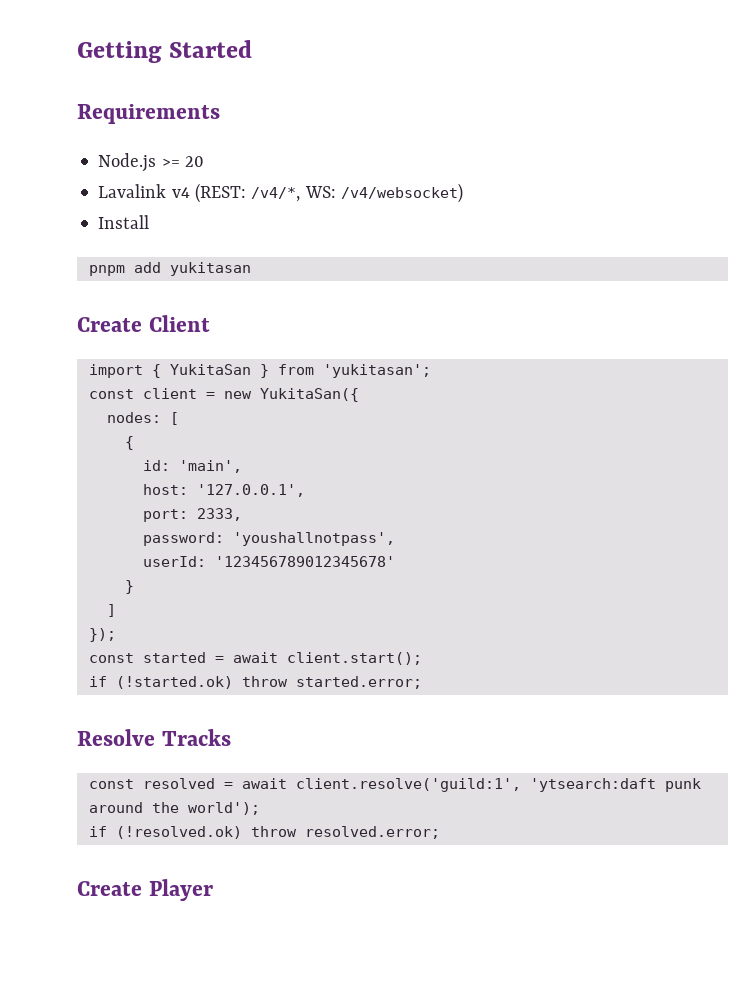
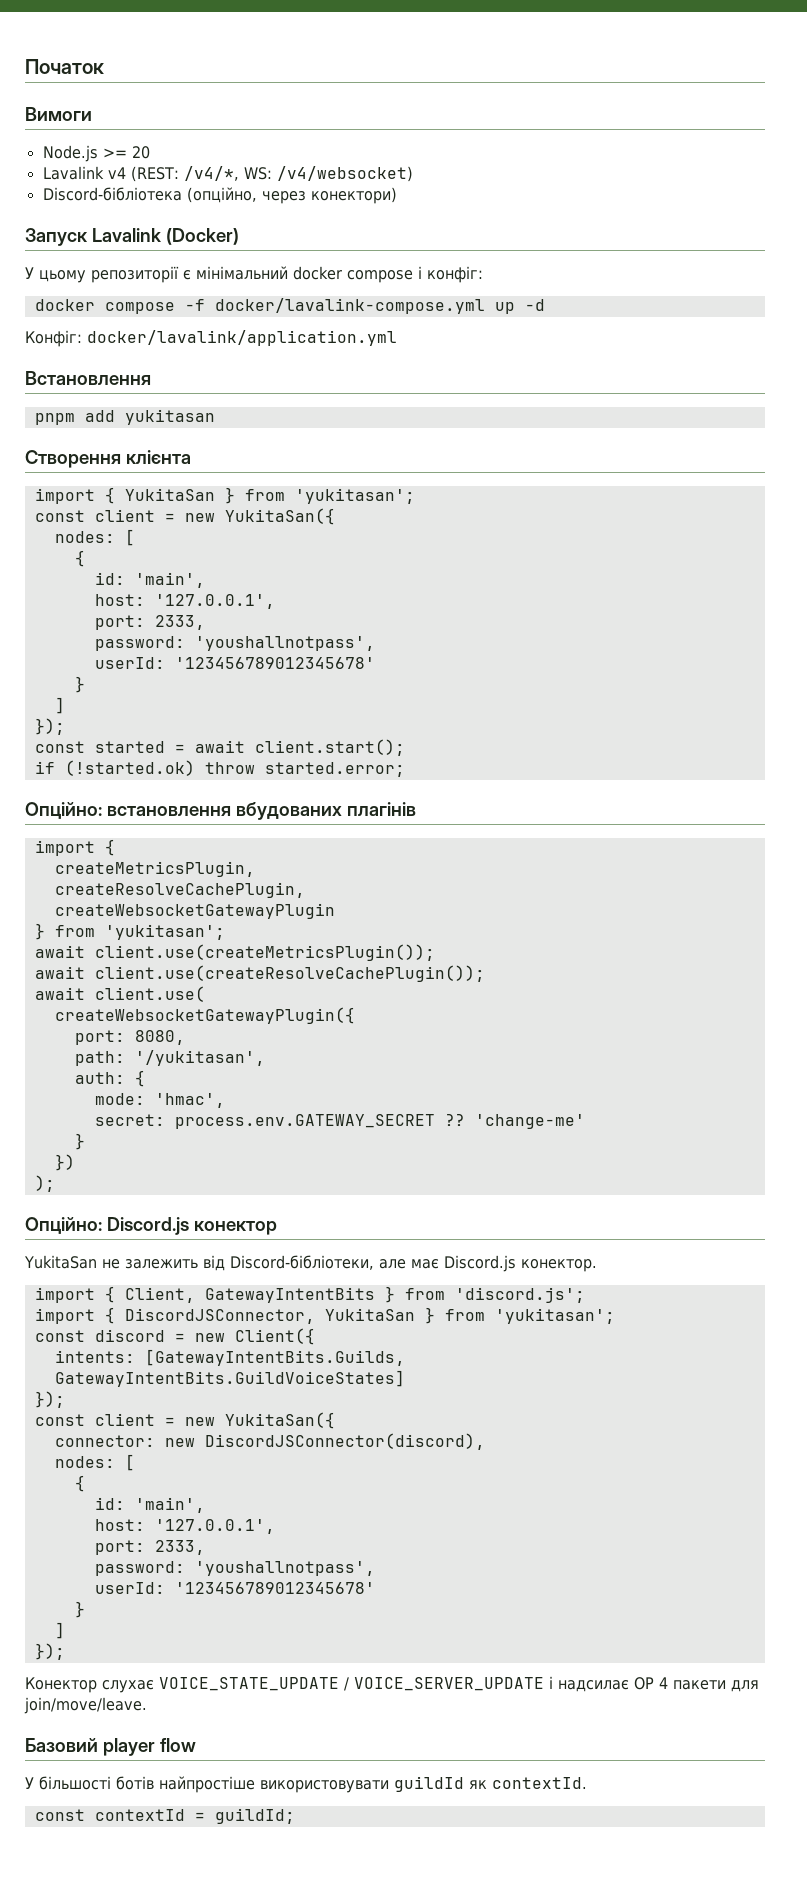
[77,40,253,63] [77,104,220,124] Getting Started // Requirements -> [25,59,104,74] [25,107,92,121] Початок // Вимоги
[98,215,150,229] Install -> [42,187,397,204] [25,228,239,246] [25,266,483,283] [34,298,545,314] [25,330,397,347] [25,371,151,385] Discord-бібліотека (опційно, через конектори) // Запуск Lavalink (Docker) // У цьому репозиторії є мінімальний docker compose і конфіг: // docker compose -f docker/lavalink-compose.yml up -d // Конфіг: docker/lavalink/application.yml // Встановлення
[77,315,210,332] Create Client -> [25,450,191,468] Створення клієнта
[77,729,231,746] [88,778,701,792] [88,802,260,815] [88,826,440,839] [77,879,213,901] Resolve Tracks // const resolved = await client.resolve('guild:1', 'ytsearch:daft punk around the world'); // if (!resolved.ok) throw resolved.error; // Create Player -> [25,802,416,820] [34,839,115,856] [54,861,255,877] [54,882,305,898] [54,903,335,919] [34,923,225,940] [34,944,435,961] [34,965,485,982] [34,986,205,1002] [54,1007,355,1024] [74,1030,185,1045] [74,1050,265,1066] [74,1070,145,1087] [94,1093,225,1108] [94,1114,585,1129] [74,1133,85,1150] [54,1154,75,1171] [34,1175,55,1192] [25,1217,277,1235] [24,1255,597,1272] [34,1286,585,1303] [34,1307,615,1324] [34,1328,315,1345] [54,1349,405,1366] [54,1370,405,1387] [34,1391,65,1408] [34,1412,335,1429] [54,1433,485,1450] [54,1454,135,1471] [74,1475,85,1492] [94,1497,205,1513] [94,1519,275,1534] [94,1540,205,1555] [94,1561,375,1576] [94,1582,375,1594] [74,1601,85,1618] [54,1622,65,1639] [34,1643,65,1660] [25,1676,759,1693] [24,1697,147,1714] [25,1738,196,1756] [25,1776,587,1793] [34,1808,295,1824] Опційно: встановлення вбудованих плагінів // import { // createMetricsPlugin, // createResolveCachePlugin, // createWebsocketGatewayPlugin // } from 'yukitasan'; // await client.use(createMetricsPlugin()); // await client.use(createResolveCachePlugin()); // await client.use( // createWebsocketGatewayPlugin({ // port: 8080, // path: '/yukitasan', // auth: { // mode: 'hmac', // secret: process.env.GATEWAY_SECRET ?? 'change-me' // } // }) // ); // Опційно: Discord.js конектор // YukitaSan не залежить від Discord-бібліотеки, але має Discord.js конектор. // import { Client, GatewayIntentBits } from 'discord.js'; // import { DiscordJSConnector, YukitaSan } from 'yukitasan'; // const discord = new Client({ // intents: [GatewayIntentBits.Guilds, GatewayIntentBits.GuildVoiceStates] // }); // const client = new YukitaSan({ // connector: new DiscordJSConnector(discord), // nodes: [ // { // id: 'main', // host: '127.0.0.1', // port: 2333, // password: 'youshallnotpass', // userId: '123456789012345678' // } // ] // }); // Конектор слухає VOICE_STATE_UPDATE / VOICE_SERVER_UPDATE і надсилає OP 4 пакети для join/move/leave. // Базовий player flow // У більшості ботів найпростіше використовувати guildId як contextId. // const contextId = guildId;

